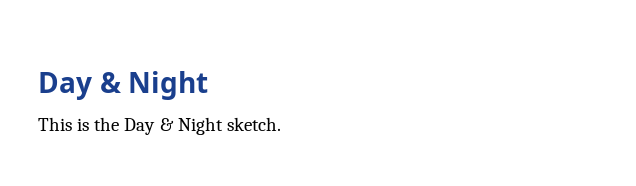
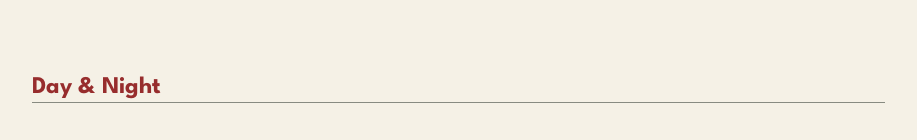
[38,71,209,100] [38,117,281,135] Day & Night // This is the Day & Night sketch. -> [32,76,161,99] Day & Night

